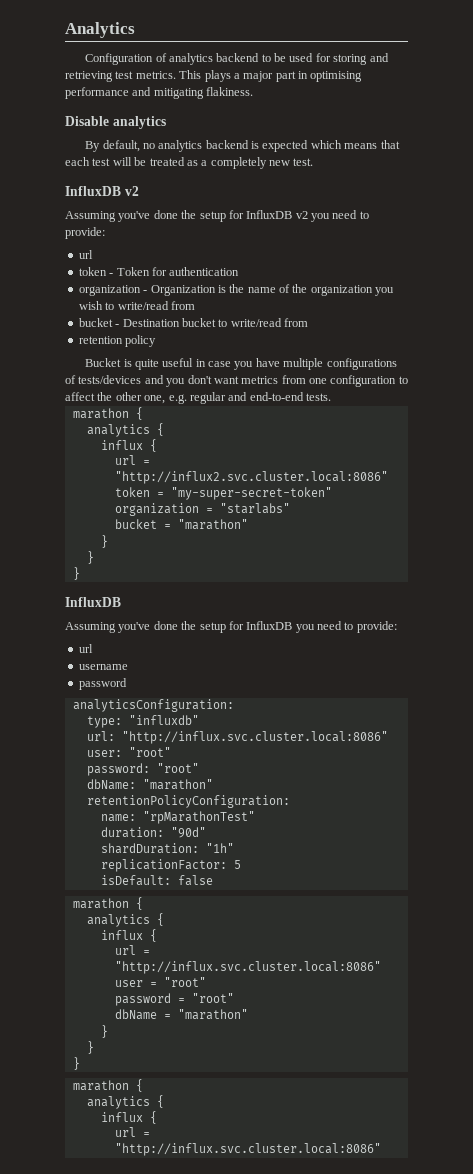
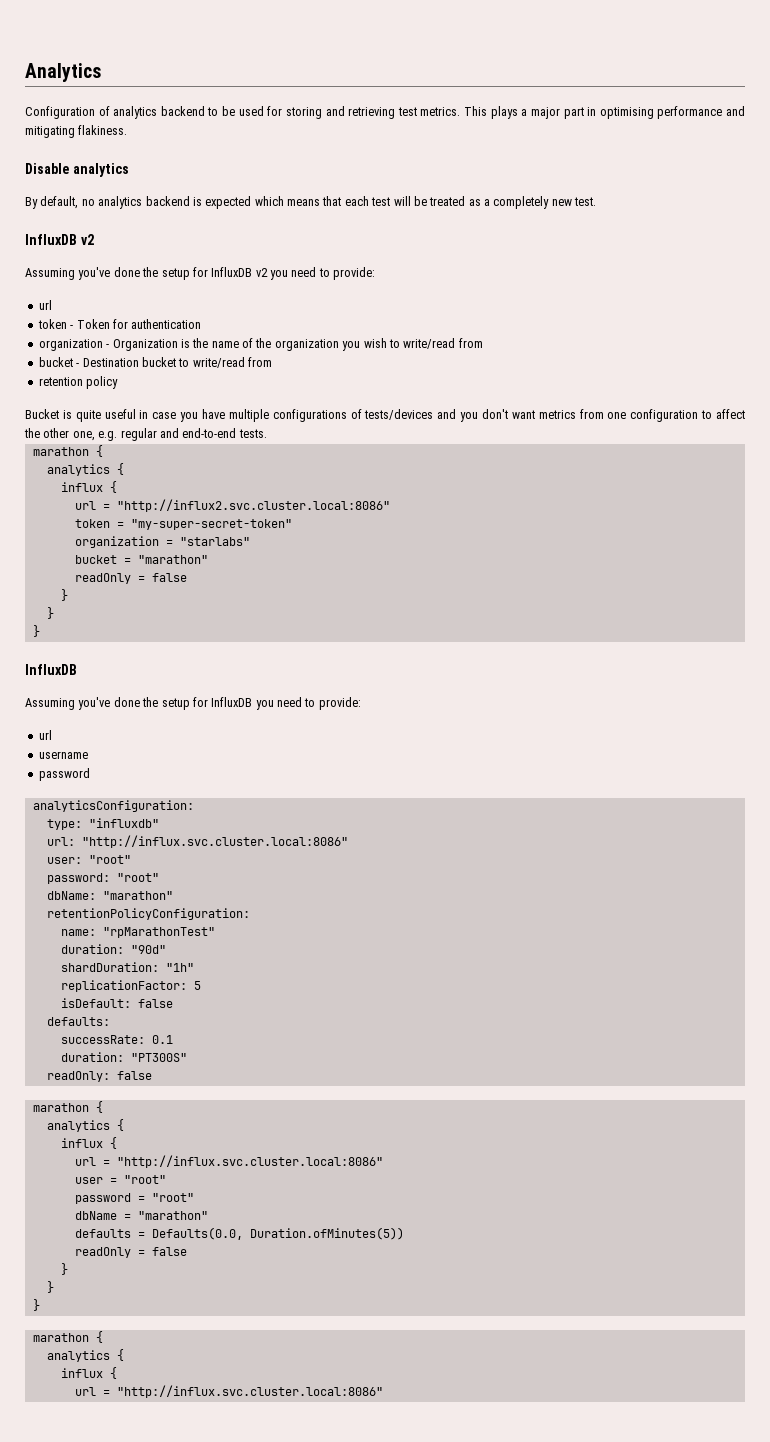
(248, 524) none -> [74,573,187,584] // readOnly = false
(213, 880) none -> [46,1017,110,1026] [60,1035,173,1044] [60,1052,187,1062] [46,1071,152,1082] // defaults: // successRate: 0.1 // duration: "PT300S" // readOnly: false
(248, 1014) none -> [74,1227,404,1240] [74,1247,187,1258] // defaults = Defaults(0.0, Duration.ofMinutes(5)) // readOnly = false

